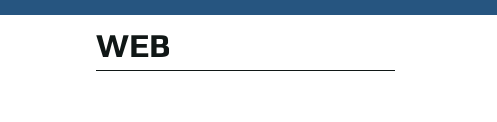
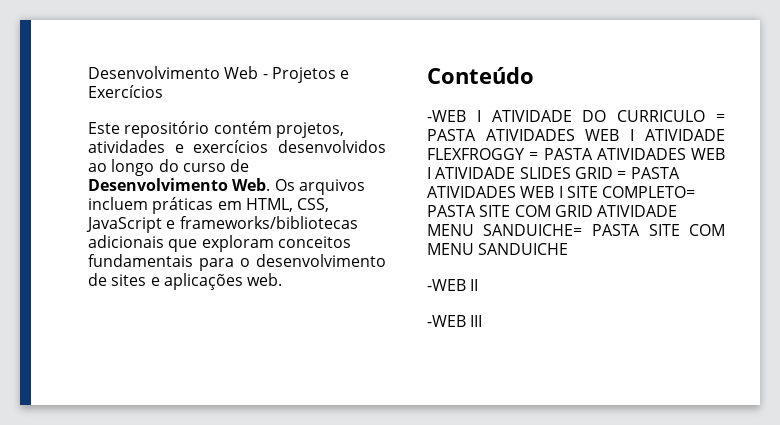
[96,35,170,57] WEB -> [88,66,350,83] [88,85,163,98] [88,121,344,138] [88,140,386,153] [88,159,250,176] [88,178,365,195] [88,197,330,214] [86,216,358,233] [88,235,351,252] [88,254,386,271] [88,273,283,290] [427,67,534,84] [427,110,725,122] [427,129,726,141] [427,148,725,160] [427,167,680,179] [427,186,696,198] [427,205,678,217] [427,224,725,236] [427,243,569,255] [427,279,479,291] [427,315,483,327] Desenvolvimento Web - Projetos e Exercícios // Este repositório contém projetos, atividades e exercícios desenvolvidos ao longo do curso de Desenvolvimento Web. Os arquivos incluem práticas em HTML, CSS, JavaScript e frameworks/bibliotecas adicionais que exploram conceitos fundamentais para o desenvolvimento de sites e aplicações web. // Conteúdo // -WEB I ATIVIDADE DO CURRICULO = PASTA ATIVIDADES WEB I ATIVIDADE FLEXFROGGY = PASTA ATIVIDADES WEB I ATIVIDADE SLIDES GRID = PASTA ATIVIDADES WEB I SITE COMPLETO= PASTA SITE COM GRID ATIVIDADE MENU SANDUICHE= PASTA SITE COM MENU SANDUICHE // -WEB II // -WEB III

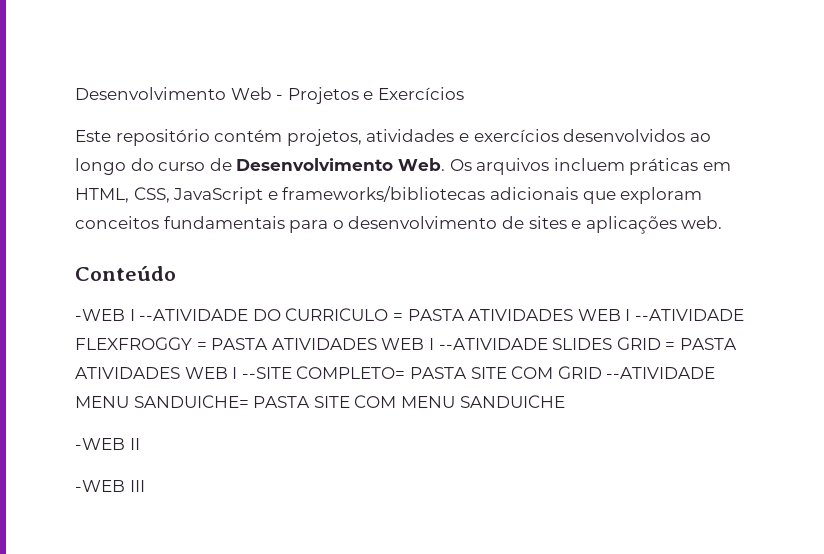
[491,110,572,122] ATIVIDADE -> [139,309,249,321] --ATIVIDADE
[645,129,726,141] ATIVIDADE -> [634,309,744,321] --ATIVIDADE
[435,167,516,179] ATIVIDADE -> [438,338,548,350] --ATIVIDADE
[566,186,598,198] SITE -> [241,367,292,379] --SITE
[597,205,678,217] ATIVIDADE -> [606,367,716,379] --ATIVIDADE

